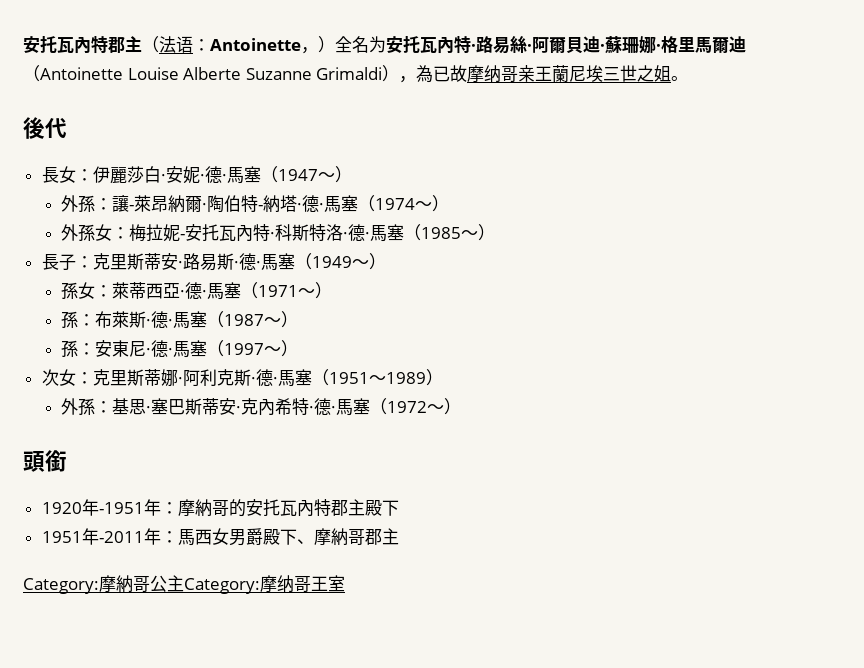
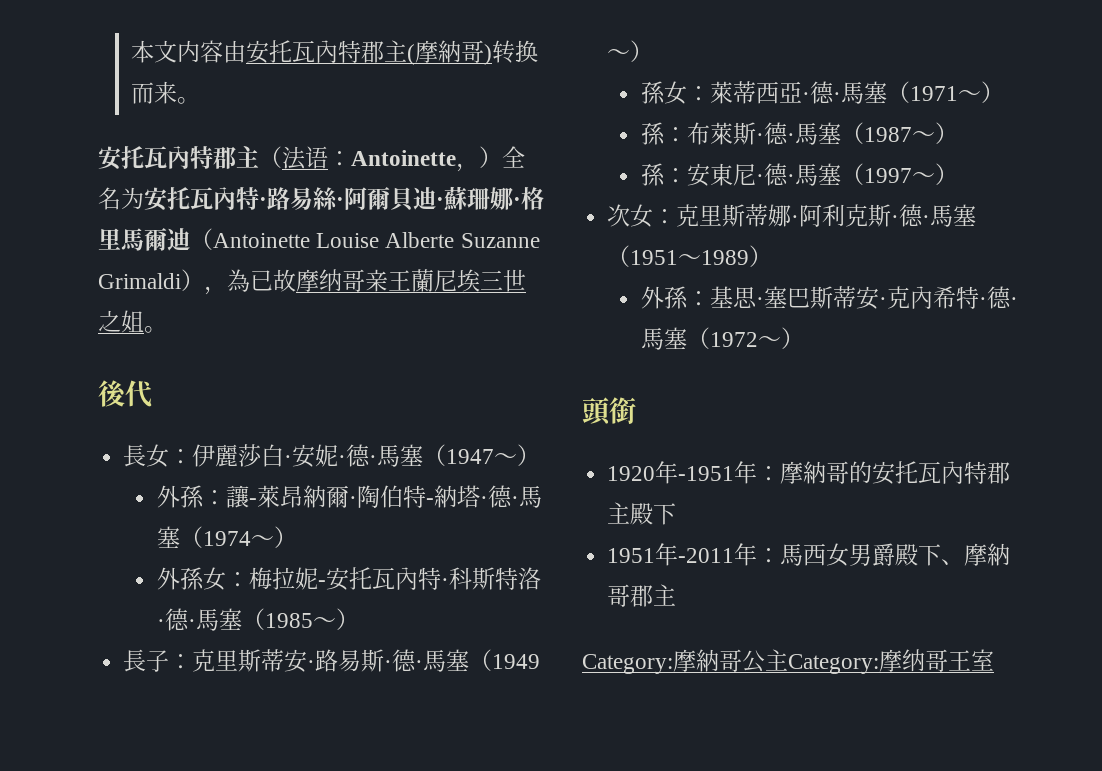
(23, 44) none -> [131,40,539,65] [131,81,201,104] 本文内容由安托瓦內特郡主(摩納哥)转换而来。 //

